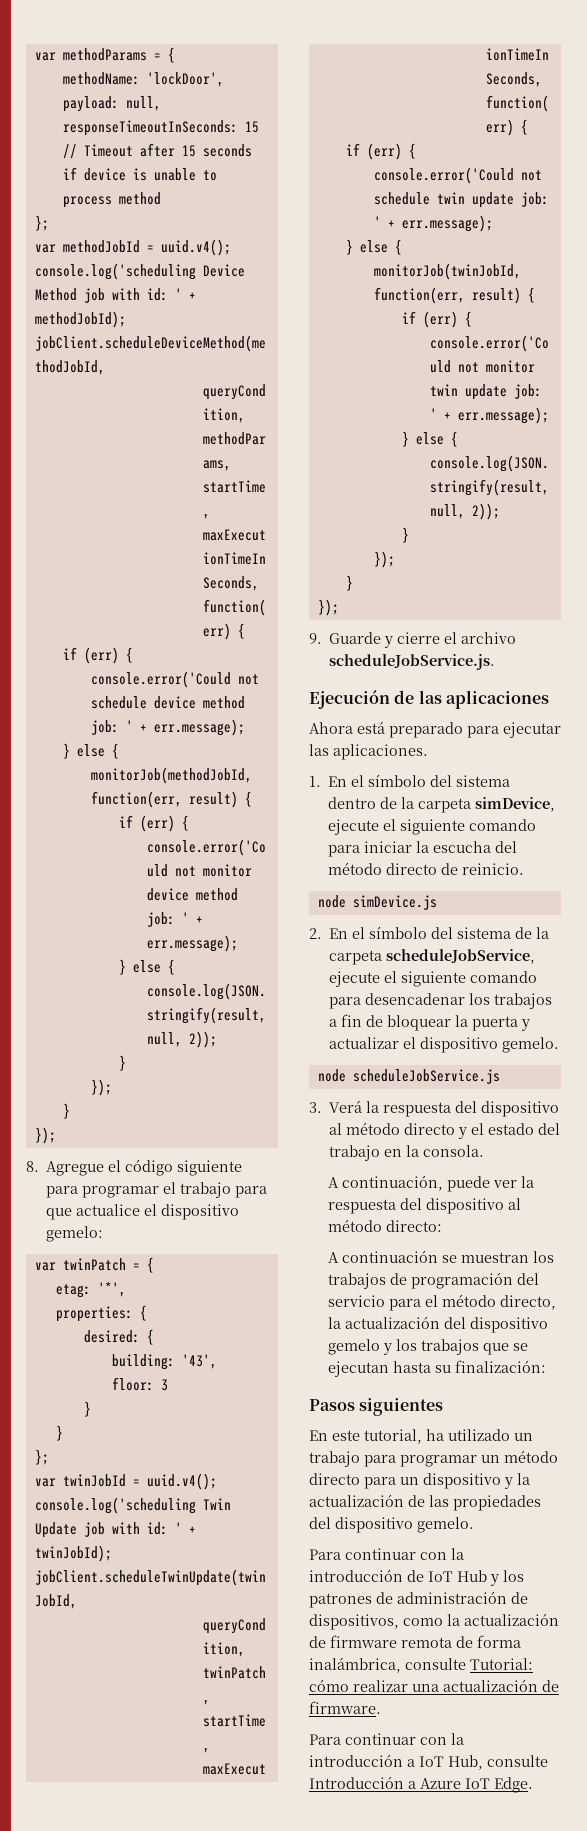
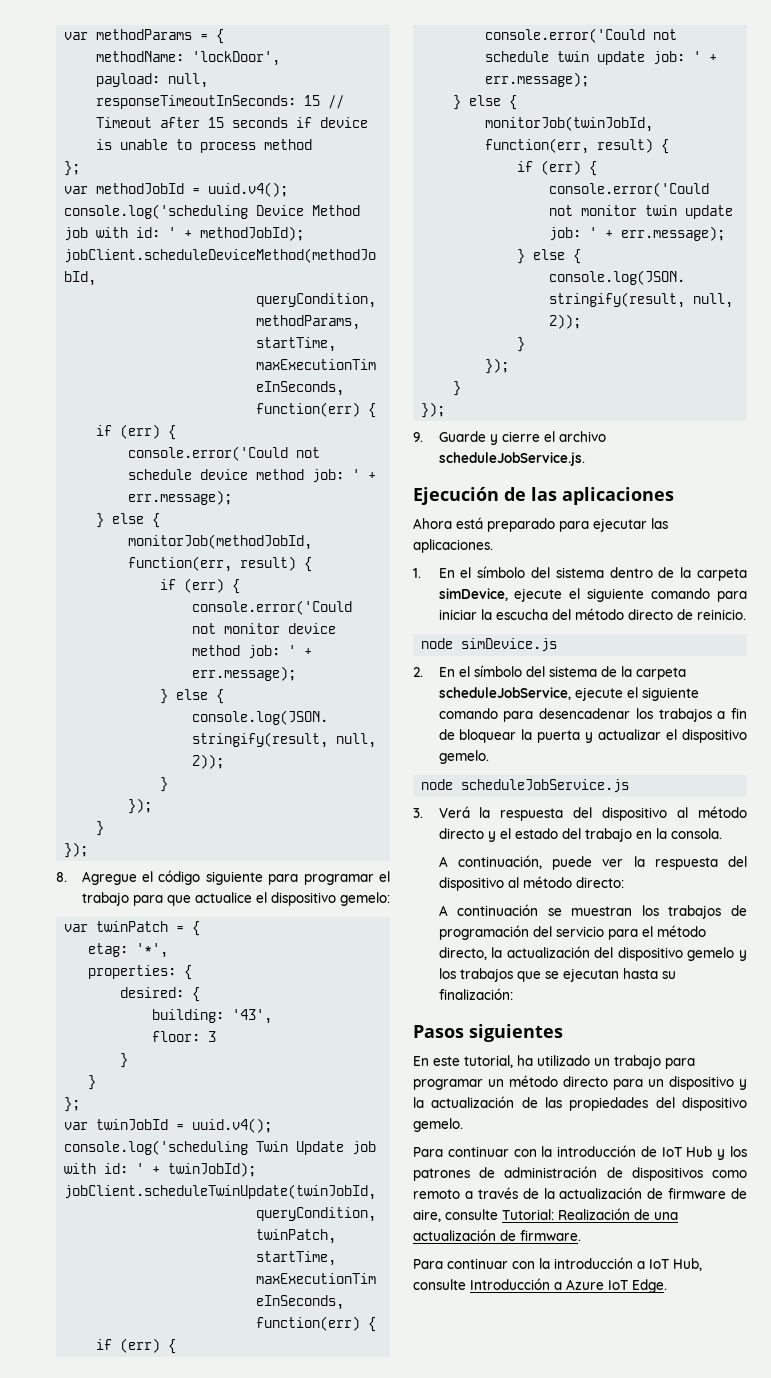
[309,1613,559,1630] [309,1635,521,1648] [309,1657,533,1673] [309,1679,408,1692] dispositivos, como la actualización de firmware remota de forma inalámbrica, consulte Tutorial: cómo realizar -> [631,1167,747,1181] [413,1187,747,1199] [413,1208,650,1222] dispositivos como remoto a través de la actualización de firmware de aire, consulte Tutorial: Realización de

